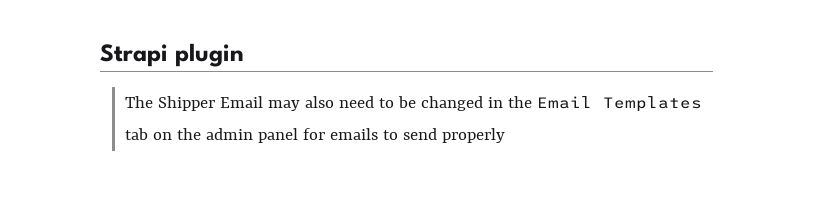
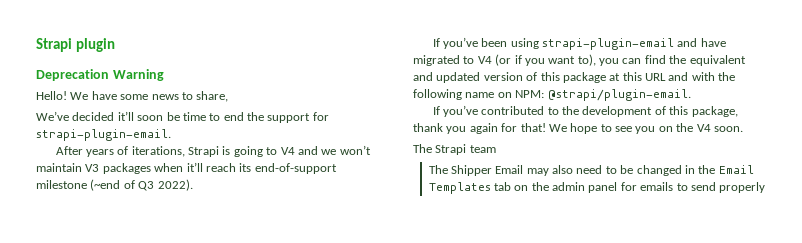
(244, 55) none -> [36,69,164,81] [36,91,229,102] [36,111,329,123] [36,129,171,141] [55,145,371,157] [36,162,337,174] [36,179,193,191] [432,37,726,50] [413,54,746,66] [413,72,736,83] [413,89,691,101] [432,105,738,117] [413,123,743,134] [413,144,496,155] // Deprecation Warning // Hello! We have some news to share, // We’ve decided it’ll soon be time to end the support for strapi-plugin-email. // After years of iterations, Strapi is going to V4 and we won’t maintain V3 packages when it’ll reach its end-of-support milestone (~end of Q3 2022). // If you’ve been using strapi-plugin-email and have migrated to V4 (or if you want to), you can find the equivalent and updated version of this package at this URL and with the following name on NPM: @strapi/plugin-email. // If you’ve contributed to the development of this package, thank you again for that! We hope to see you on the V4 soon. // The Strapi team

